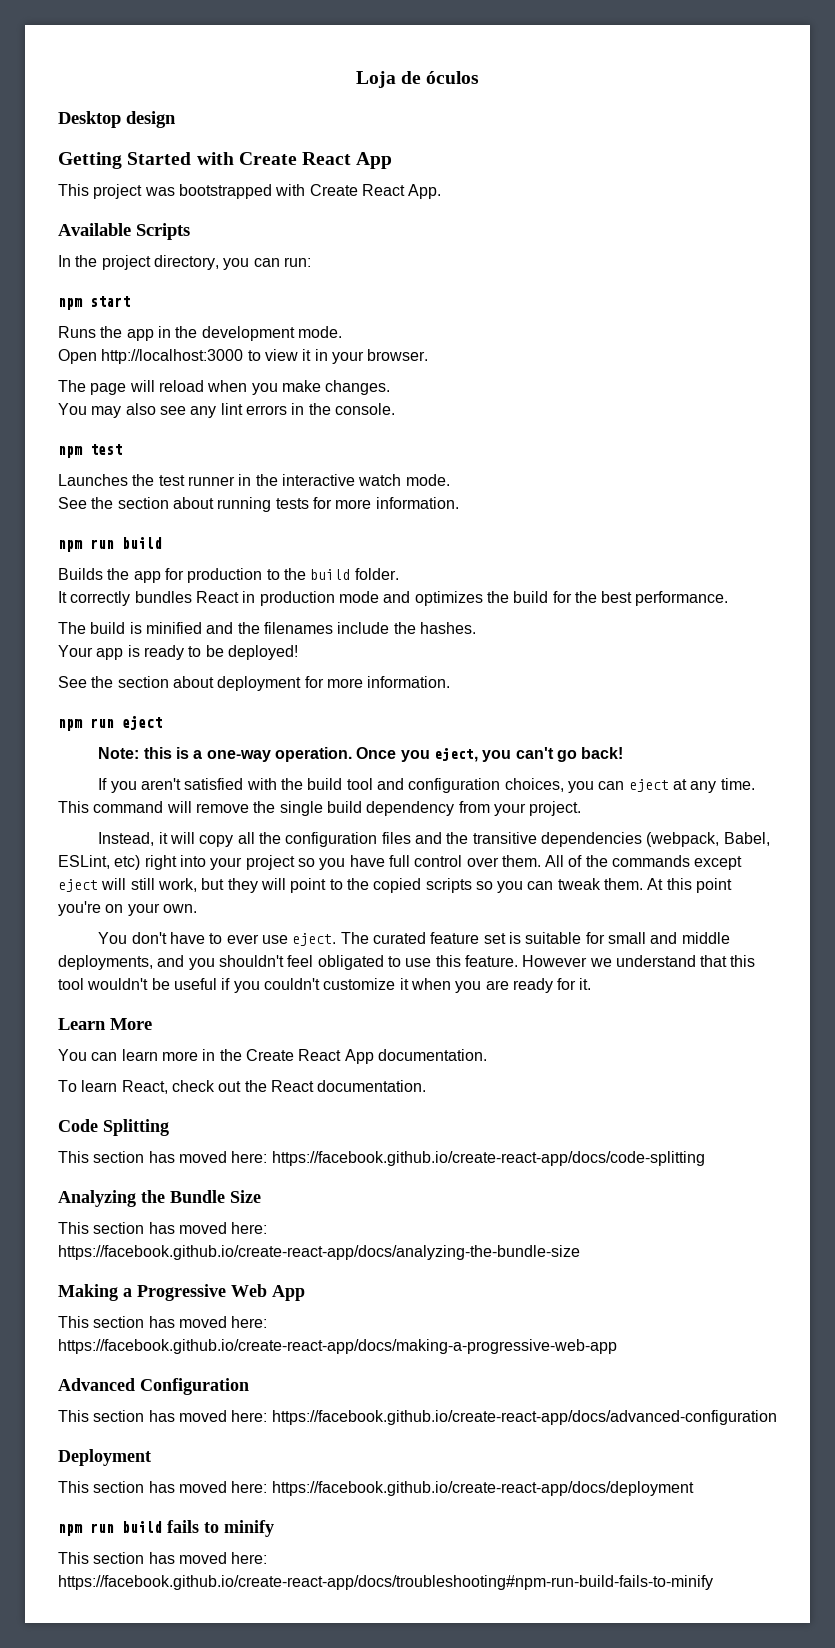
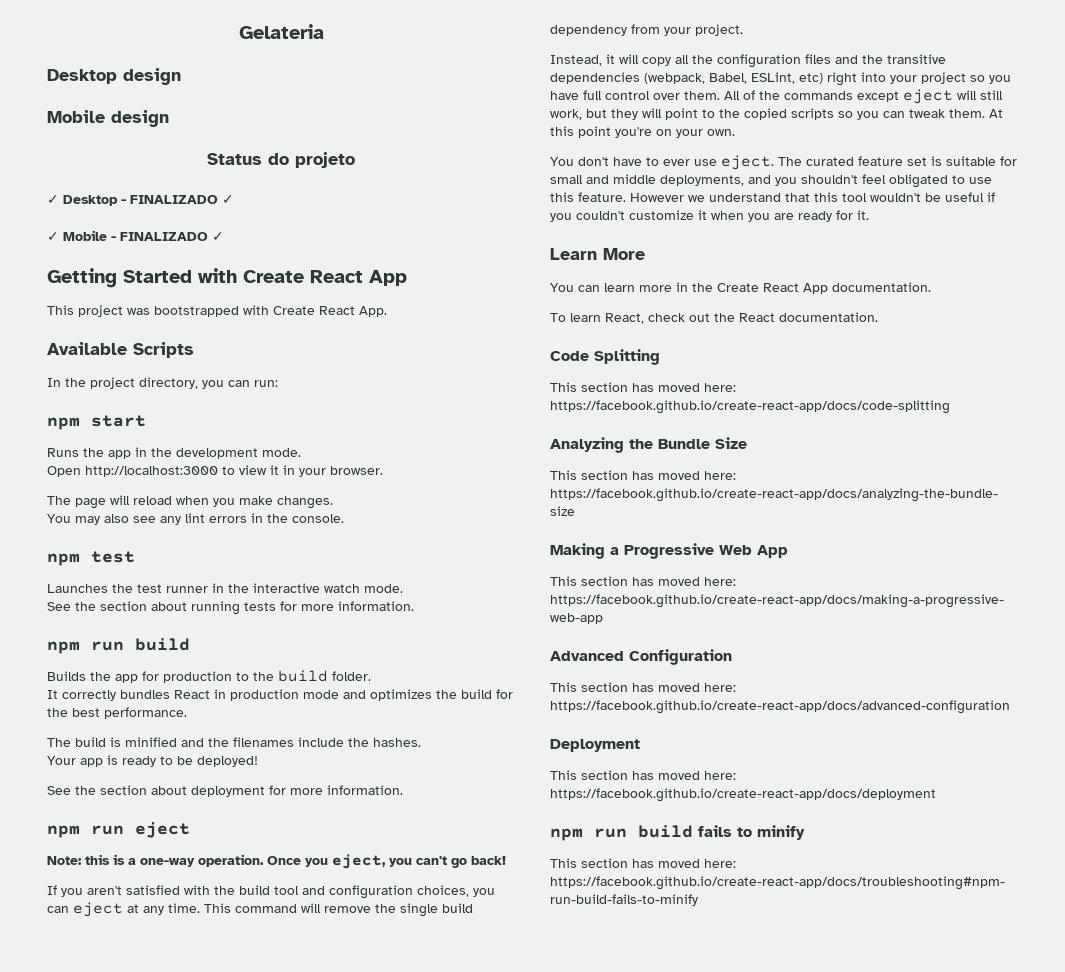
[355,71,480,88] Loja de óculos -> [238,24,324,39] Gelateria
(176, 119) none -> [47,110,169,127] [207,152,355,168] [47,195,234,206] [47,230,224,241] // Mobile design // Status do projeto // ✓ Desktop - FINALIZADO ✓ // ✓ Mobile - FINALIZADO ✓

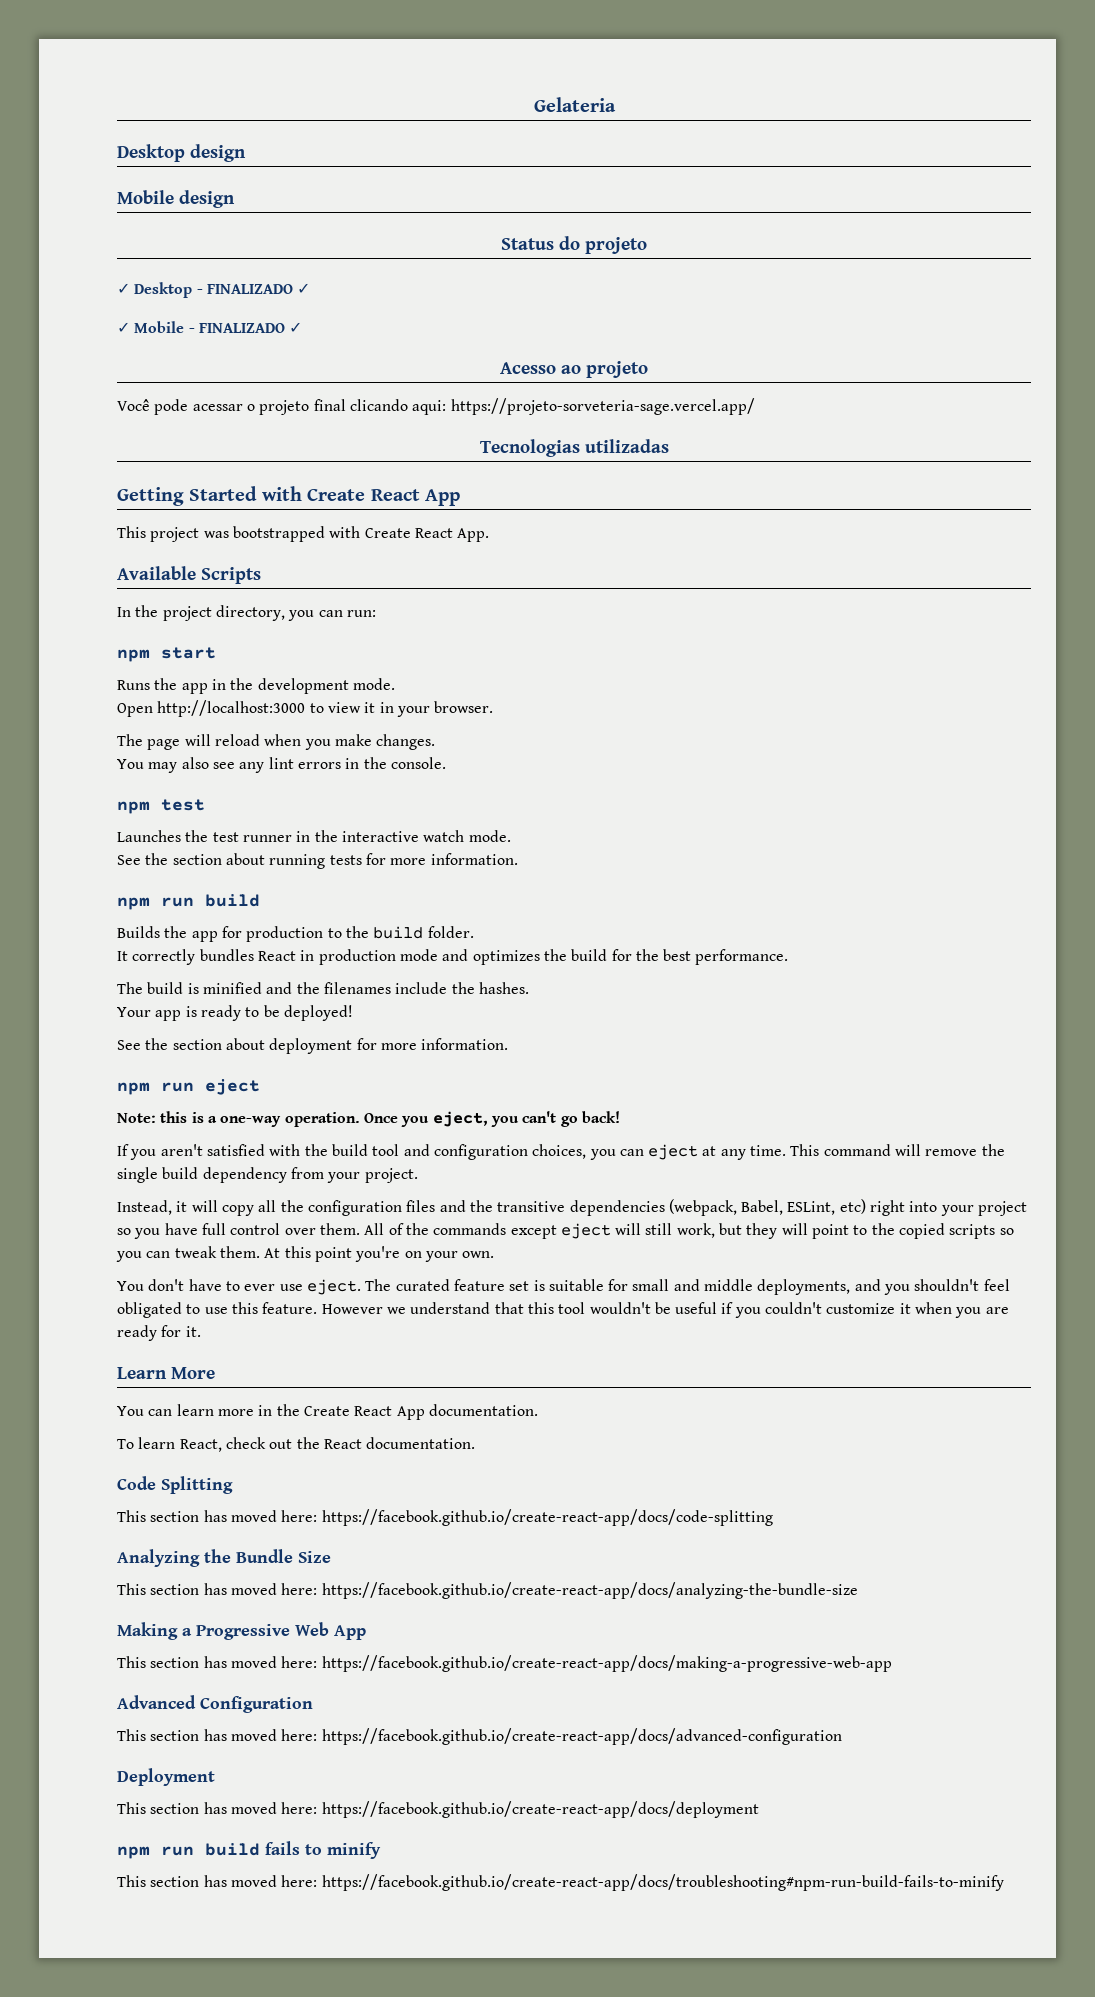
(224, 236) none -> [500,361,648,378] [117,398,755,415] [479,439,669,457] // Acesso ao projeto // Você pode acessar o projeto final clicando aqui: https://projeto-sorveteria-sage.vercel.app/ // Tecnologias utilizadas

